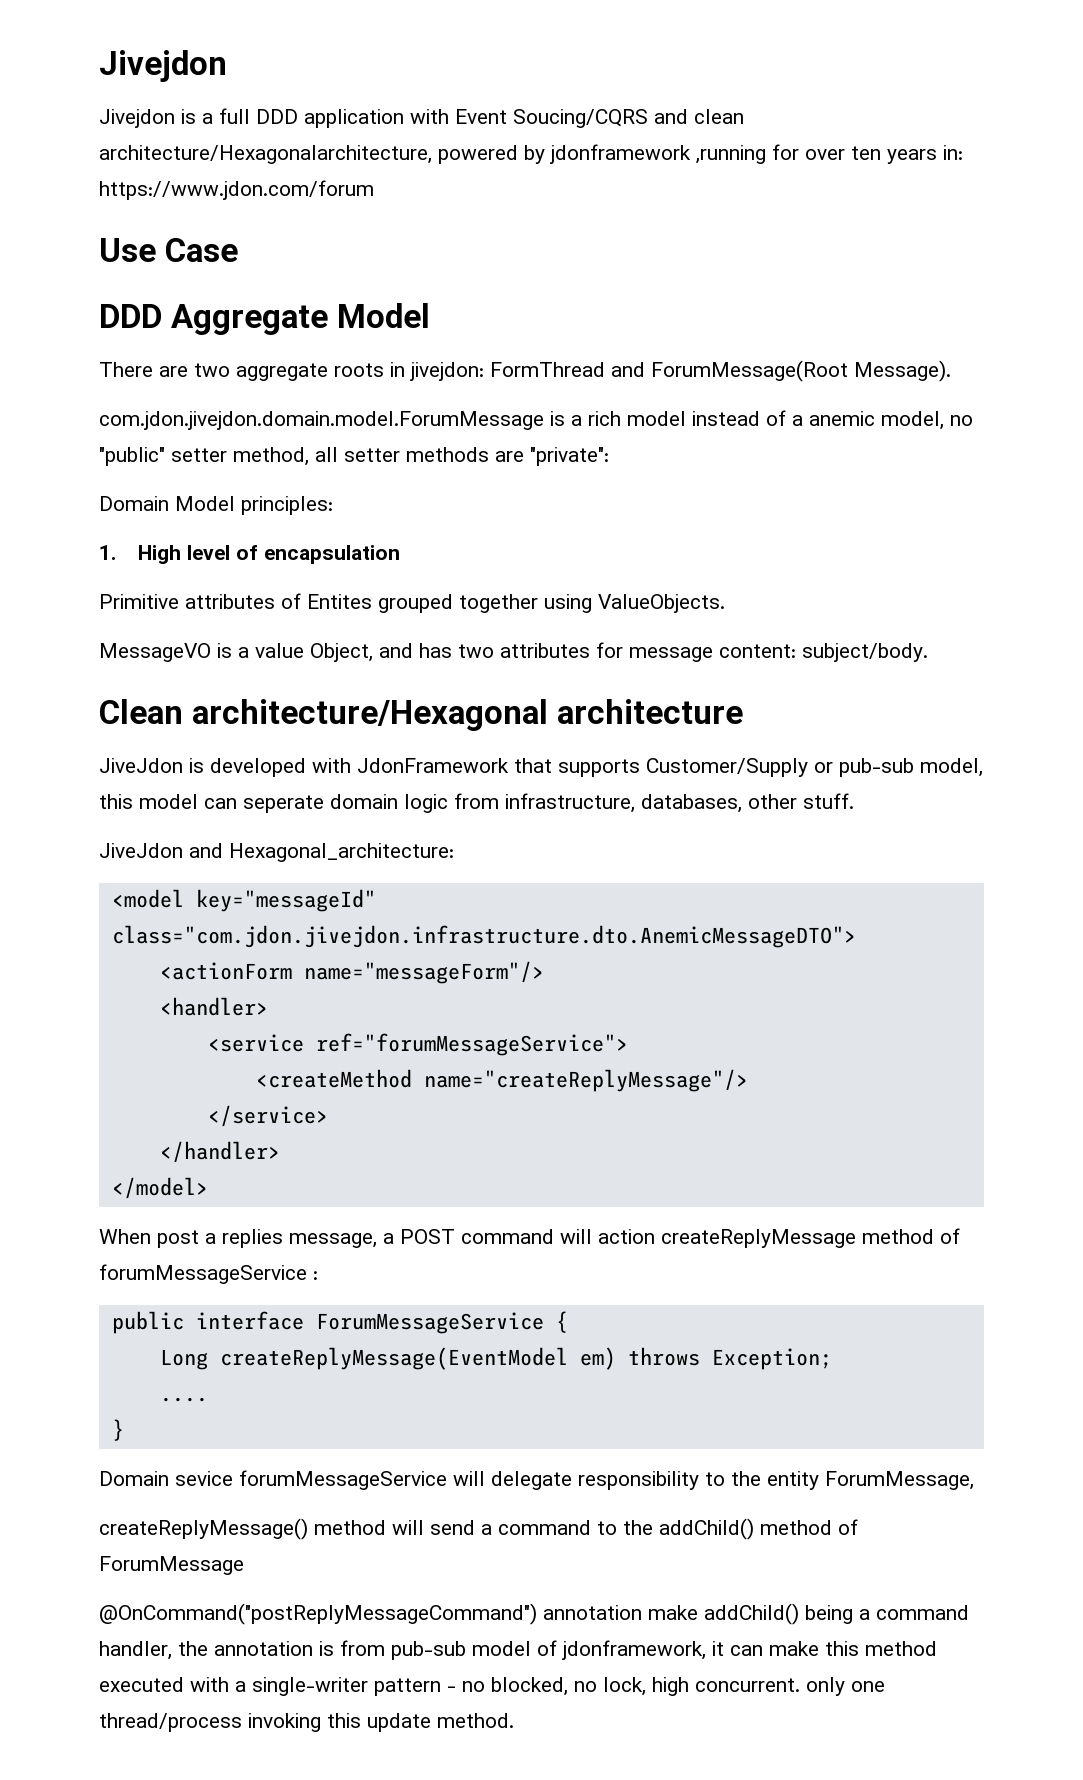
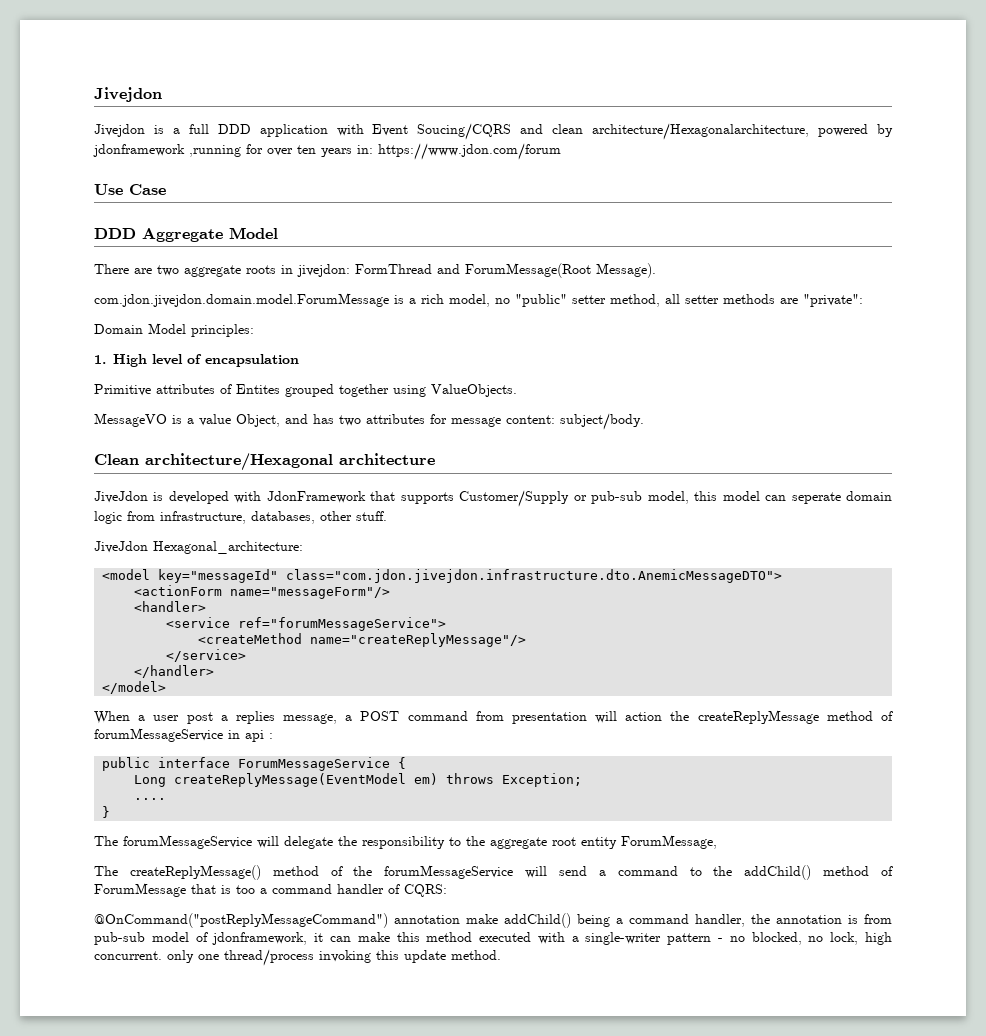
[627,410,875,426] model instead of a anemic -> (444, 299) none
[189,843,223,858] and -> (148, 547) none
(151, 1236) none -> [138,715,180,721] a user
(554, 1236) none -> [475,711,587,724] from presentation
(655, 1236) none -> [670,711,690,721] the
(307, 1274) none -> [228,730,264,742] in api
[99,1471,233,1486] Domain sevice -> [94,836,118,846] The
(572, 1480) none -> [338,836,357,846] the
(761, 1478) none -> [490,837,576,849] aggregate root
(974, 1480) none -> [94,866,118,876] The
(386, 1527) none -> [330,865,514,879] of the forumMessageService
(244, 1565) none -> [191,884,447,897] that is too a command handler of CQRS:

